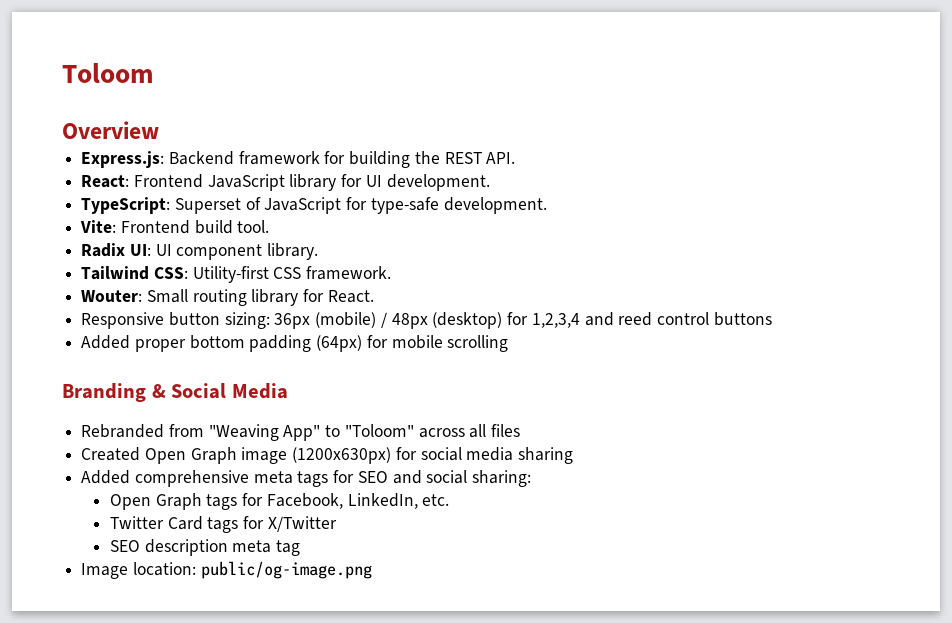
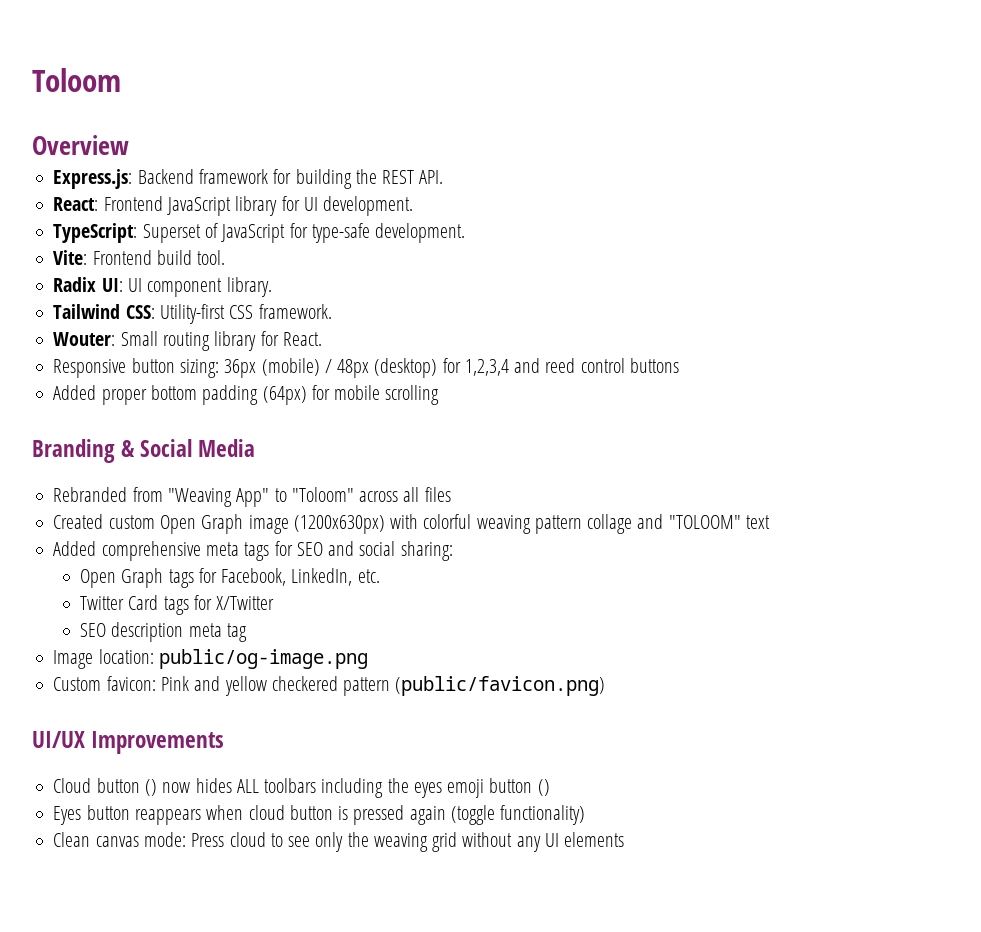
(141, 454) none -> [108,515,155,529] custom
[395,447,574,464] for social media sharing -> [390,514,770,534] with colorful weaving pattern collage and "TOLOOM" text
(372, 570) none -> [53,676,606,696] [32,731,225,754] [53,778,550,798] [53,805,586,825] [53,832,625,852] // Custom favicon: Pink and yellow checkered pattern (public/favicon.png) // UI/UX Improvements // Cloud button () now hides ALL toolbars including the eyes emoji button () // Eyes button reappears when cloud button is pressed again (toggle functionality) // Clean canvas mode: Press cloud to see only the weaving grid without any UI elements

